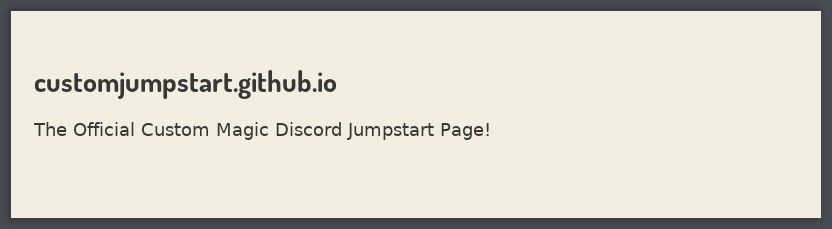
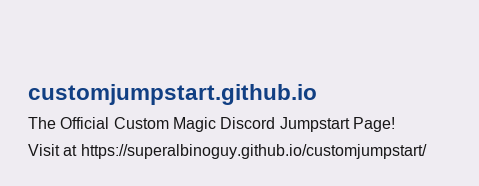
(491, 131) none -> [28,144,427,159] // Visit at https://superalbinoguy.github.io/customjumpstart/

